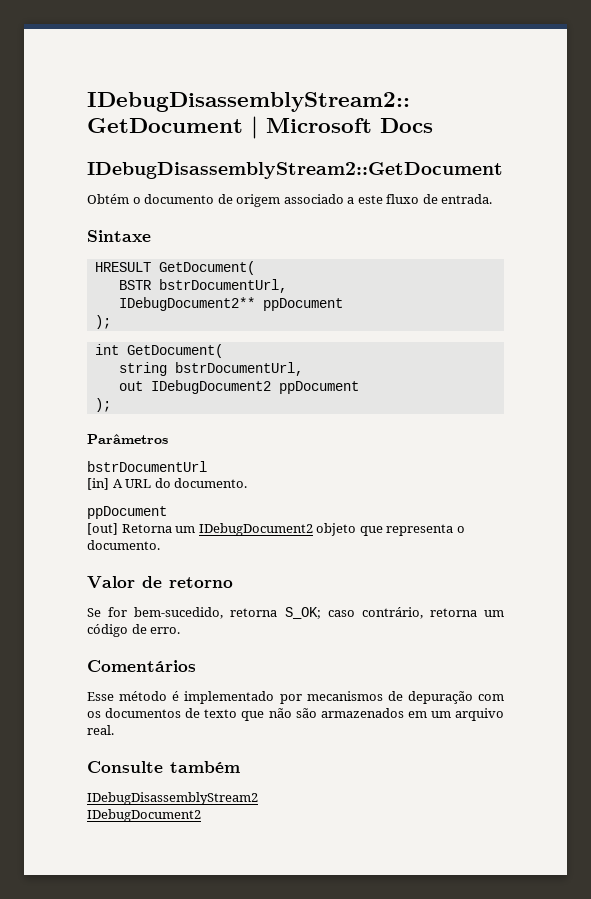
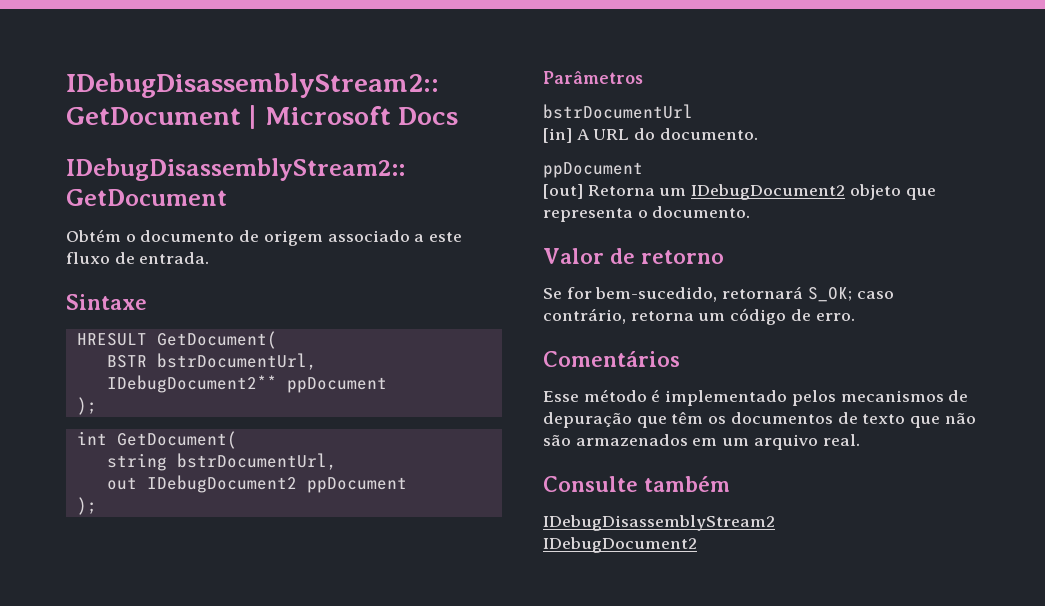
[230,608,278,617] retorna -> [722,286,804,299] retornará
[279,694,302,704] por -> [791,390,836,406] pelos
[478,694,504,701] com -> [636,411,704,428] que têm

